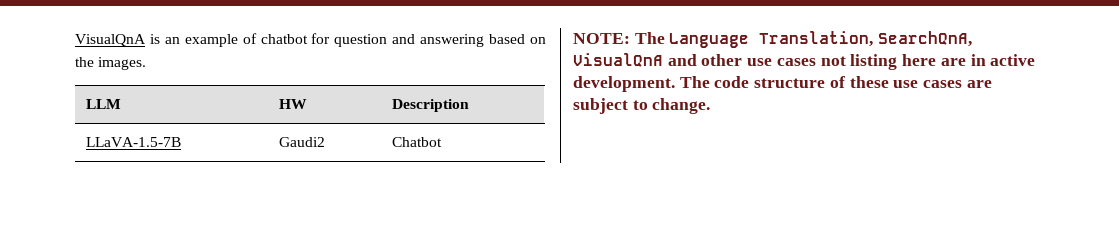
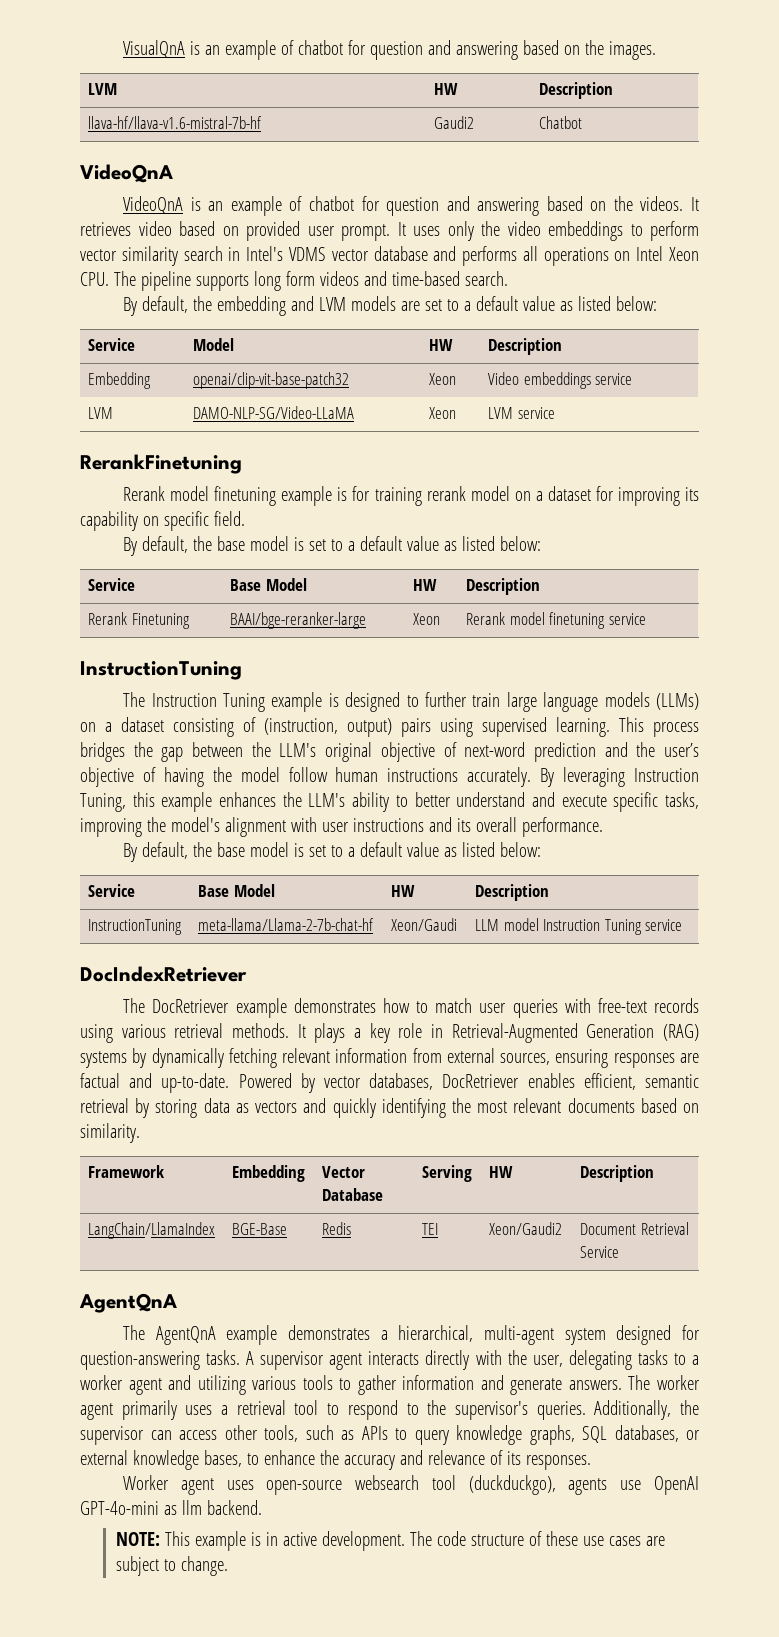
[86,99,122,109] [279,99,308,109] [392,99,470,112] [86,137,182,147] LLM | HW | Description // LLaVA-1.5-7B -> [88,83,118,95] [434,83,459,95] [539,82,614,99] [88,116,263,129] LVM | HW | Description // llava-hf/llava-v1.6-mistral-7b-hf
[573,31,973,48] [573,53,966,70] NOTE: The Language Translation, SearchQnA, VisualQnA and other use cases not listing here are -> [80,164,173,183] [123,196,700,216] [80,221,699,241] [80,246,700,266] [80,271,508,291] [123,296,658,316] [88,338,136,351] [193,338,235,351] [429,339,454,351] [488,338,563,355] [88,372,152,389] [193,372,350,389] [429,373,457,385] [488,372,633,389] [88,407,114,419] [193,406,355,419] [429,407,457,419] [488,407,555,419] [80,454,242,474] [123,486,700,506] [80,511,245,531] [123,536,542,556] [88,578,136,591] [230,578,307,591] [413,579,438,591] [466,578,541,595] [88,612,190,629] [230,612,367,629] [413,613,441,625] [466,612,646,629] [80,661,242,680] [123,692,700,712] [80,717,699,737] [80,742,699,762] [80,767,700,787] [80,792,700,812] [80,817,603,837] [123,842,542,862] [88,884,136,897] [198,884,275,897] [391,885,416,897] [475,884,550,901] [88,919,183,935] [198,918,375,931] [391,918,458,931] [475,918,683,935] [80,966,247,982] [123,998,699,1018] [80,1023,699,1043] [80,1048,699,1068] [80,1073,699,1093] [80,1098,699,1118] [80,1123,140,1143] [88,1165,165,1178] [232,1165,306,1182] [322,1166,366,1178] [322,1188,384,1201] [422,1165,473,1182] [489,1166,514,1178] [580,1165,655,1182] [88,1222,216,1239] [232,1223,288,1235] [322,1222,352,1235] [422,1223,439,1235] [489,1222,563,1235] [580,1222,689,1235] [580,1246,620,1258] [79,1293,177,1313] [123,1325,700,1345] [80,1350,700,1370] [80,1375,701,1395] [80,1400,699,1420] [80,1425,700,1445] [80,1450,591,1470] [123,1475,699,1495] [80,1500,262,1515] [116,1531,262,1551] VideoQnA // VideoQnA is an example of chatbot for question and answering based on the videos. It retrieves video based on provided user prompt. It uses only the video embeddings to perform vector similarity search in Intel's VDMS vector database and performs all operations on Intel Xeon CPU. The pipeline supports long form videos and time-based search. // By default, the embedding and LVM models are set to a default value as listed below: // Service | Model | HW | Description // Embedding | openai/clip-vit-base-patch32 | Xeon | Video embeddings service // LVM | DAMO-NLP-SG/Video-LLaMA | Xeon | LVM service // RerankFinetuning // Rerank model finetuning example is for training rerank model on a dataset for improving its capability on specific field. // By default, the base model is set to a default value as listed below: // Service | Base Model | HW | Description // Rerank Finetuning | BAAI/bge-reranker-large | Xeon | Rerank model finetuning service // InstructionTuning // The Instruction Tuning example is designed to further train large language models (LLMs) on a dataset consisting of (instruction, output) pairs using supervised learning. This process bridges the gap between the LLM's original objective of next-word prediction and the user’s objective of having the model follow human instructions accurately. By leveraging Instruction Tuning, this example enhances the LLM's ability to better understand and execute specific tasks, improving the model's alignment with user instructions and its overall performance. // By default, the base model is set to a default value as listed below: // Service | Base Model | HW | Description // InstructionTuning | meta-llama/Llama-2-7b-chat-hf | Xeon/Gaudi | LLM model Instruction Tuning service // DocIndexRetriever // The DocRetriever example demonstrates how to match user queries with free-text records using various retrieval methods. It plays a key role in Retrieval-Augmented Generation (RAG) systems by dynamically fetching relevant information from external sources, ensuring responses are factual and up-to-date. Powered by vector databases, DocRetriever enables efficient, semantic retrieval by storing data as vectors and quickly identifying the most relevant documents based on similarity. // Framework | Embedding | Vector Database | Serving | HW | Description // LangChain/LlamaIndex | BGE-Base | Redis | TEI | Xeon/Gaudi2 | Document Retrieval Service // AgentQnA // The AgentQnA example demonstrates a hierarchical, multi-agent system designed for question-answering tasks. A supervisor agent interacts directly with the user, delegating tasks to a worker agent and utilizing various tools to gather information and generate answers. The worker agent primarily uses a retrieval tool to respond to the supervisor's queries. Additionally, the supervisor can access other tools, such as APIs to query knowledge graphs, SQL databases, or external knowledge bases, to enhance the accuracy and relevance of its responses. // Worker agent uses open-source websearch tool (duckduckgo), agents use OpenAI GPT-4o-mini as llm backend. // NOTE: This example is

